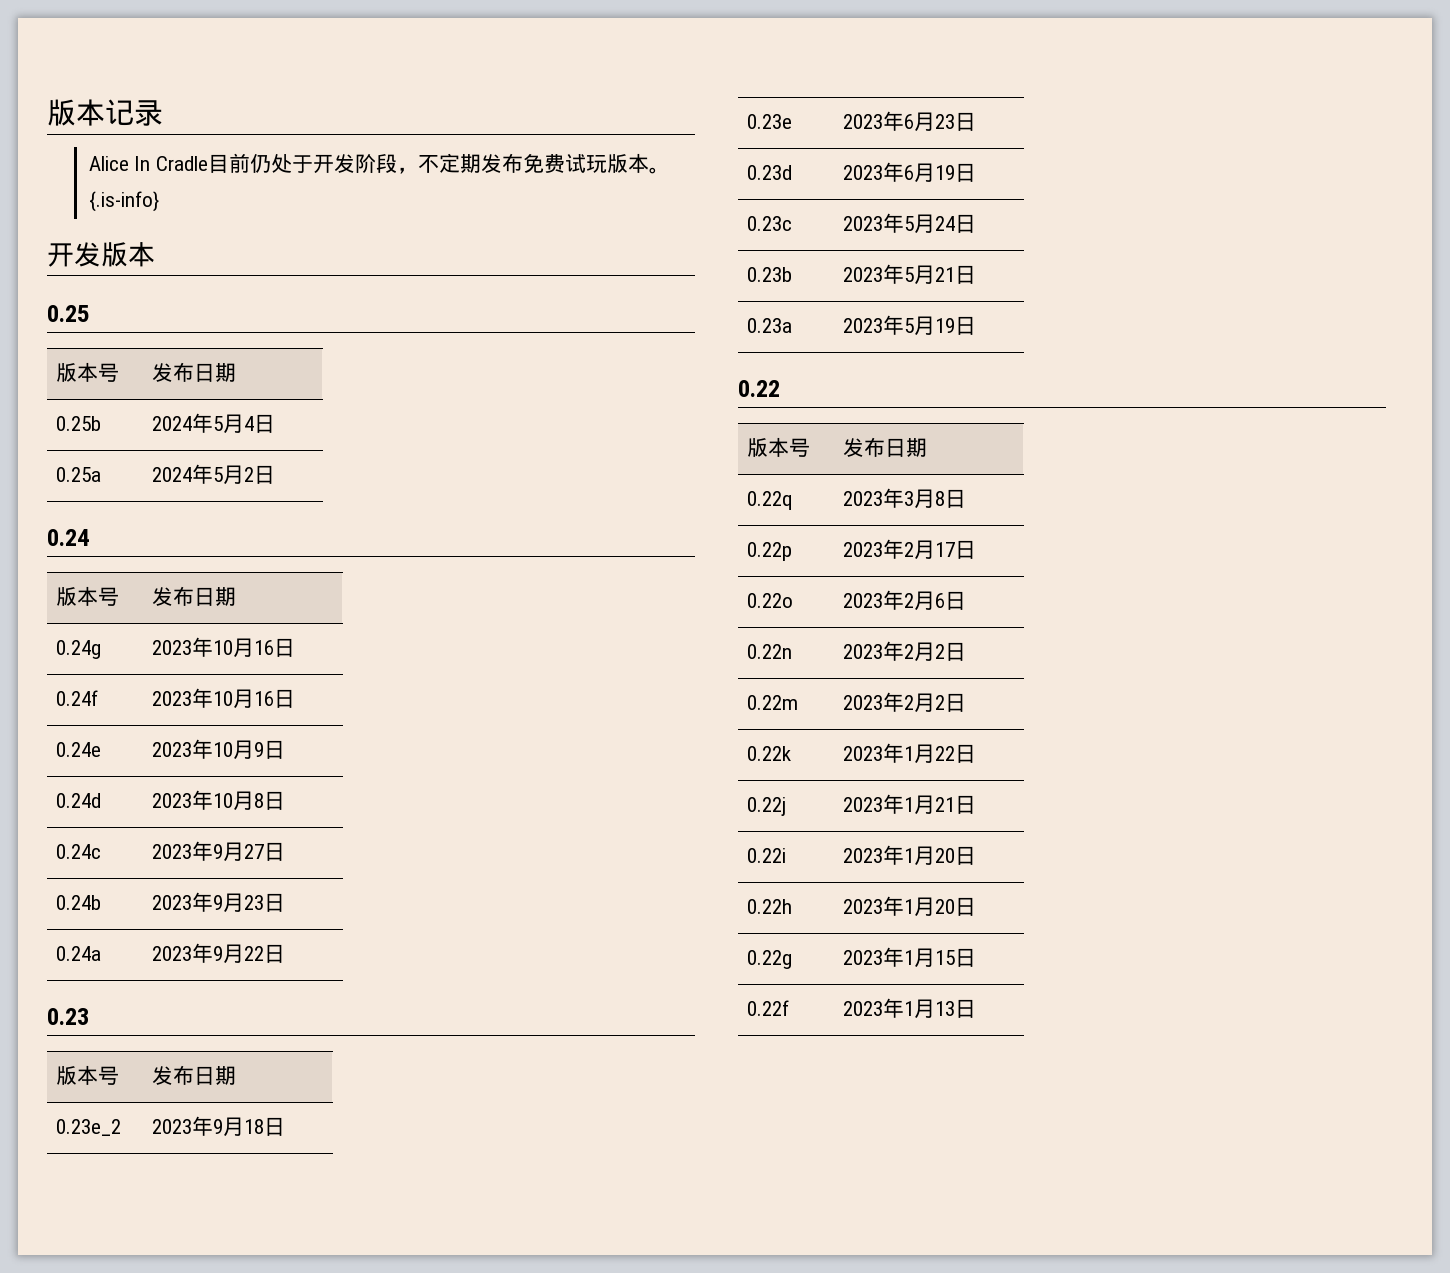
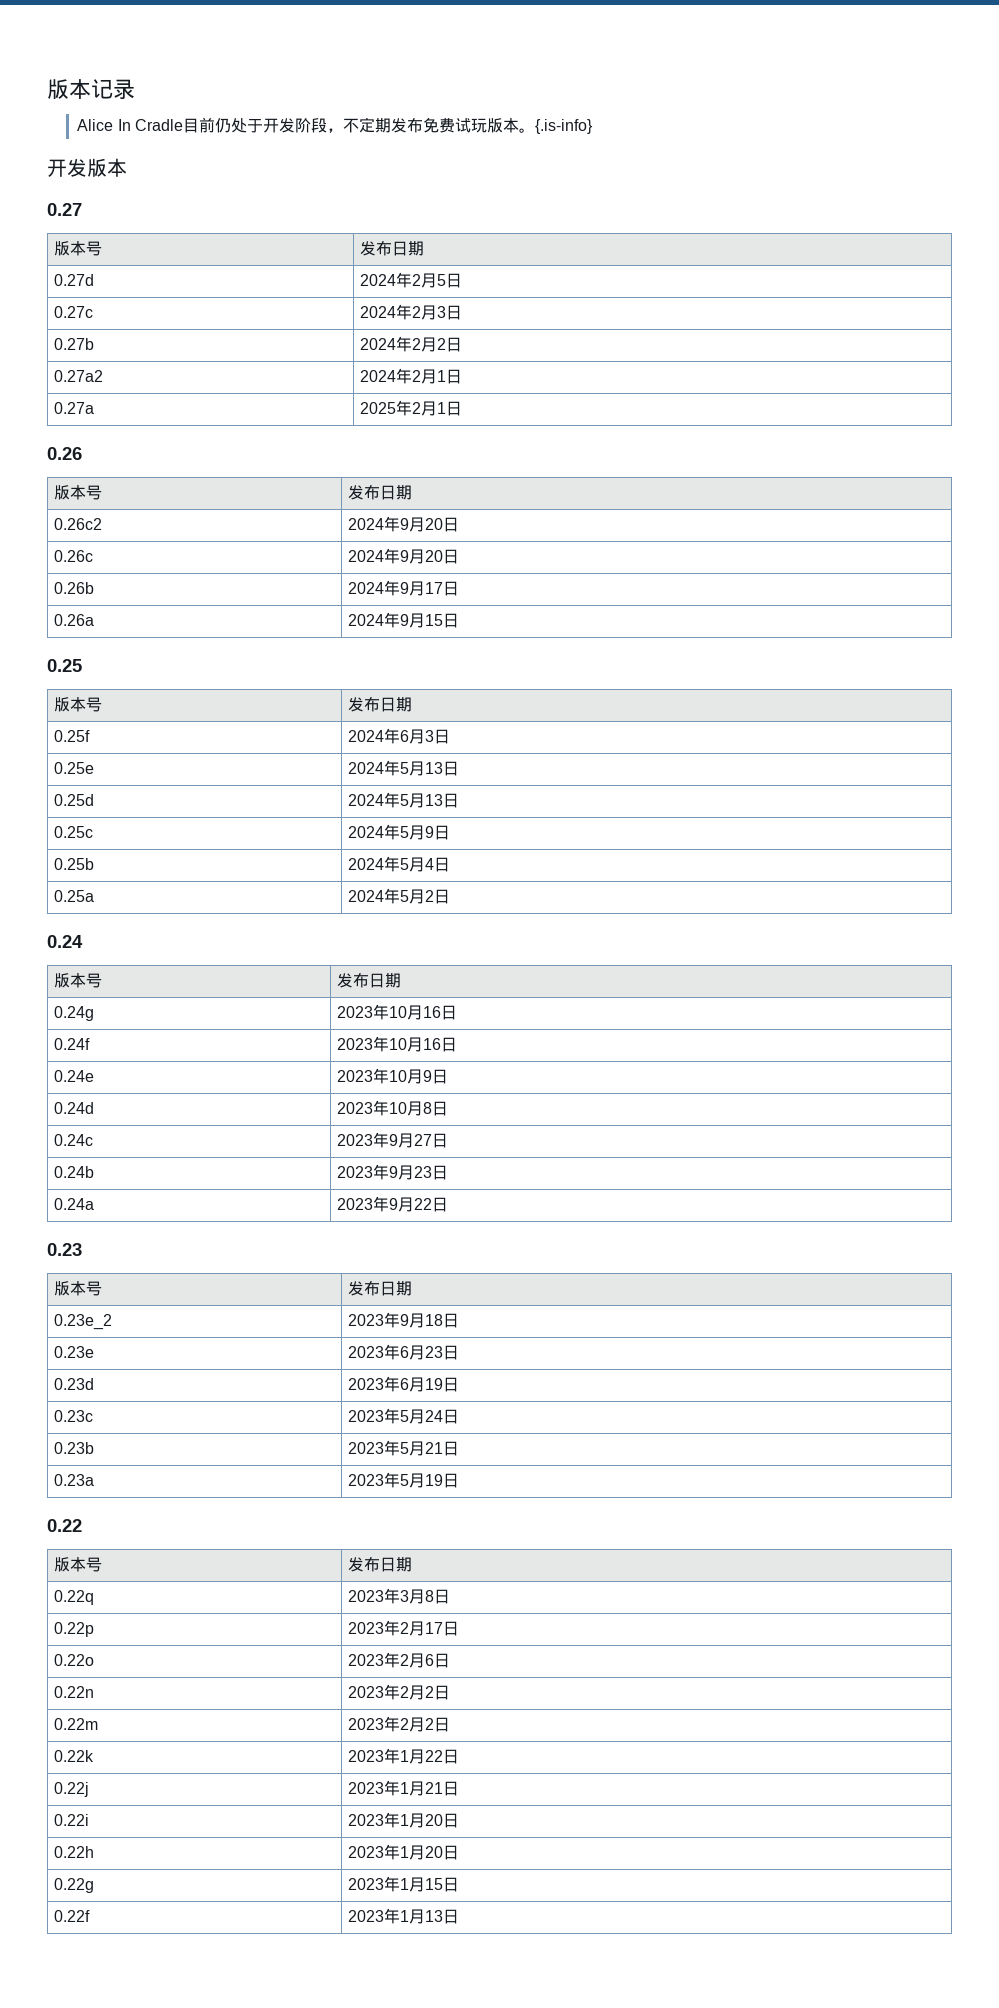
(155, 254) none -> [47,203,82,216] [54,241,103,256] [360,240,425,256] [54,274,95,286] [360,272,463,288] [54,306,94,318] [360,304,463,320] [54,338,95,350] [360,336,463,352] [54,370,104,382] [360,368,463,384] [54,402,95,414] [360,400,463,416] [47,447,82,460] [54,485,103,500] [348,484,413,500] [54,518,103,530] [348,516,460,532] [54,550,94,562] [348,548,460,564] [54,582,95,594] [348,580,460,596] [54,614,95,626] [348,612,460,628] // 0.27 // 版本号 | 发布日期 // 0.27d | 2024年2月5日 // 0.27c | 2024年2月3日 // 0.27b | 2024年2月2日 // 0.27a2 | 2024年2月1日 // 0.27a | 2025年2月1日 // 0.26 // 版本号 | 发布日期 // 0.26c2 | 2024年9月20日 // 0.26c | 2024年9月20日 // 0.26b | 2024年9月17日 // 0.26a | 2024年9月15日
(237, 372) none -> [54,730,91,742] [348,728,451,744] [54,762,95,774] [348,760,460,776] [54,794,95,806] [348,792,460,808] [54,826,94,838] [348,824,451,840] // 0.25f | 2024年6月3日 // 0.25e | 2024年5月13日 // 0.25d | 2024年5月13日 // 0.25c | 2024年5月9日

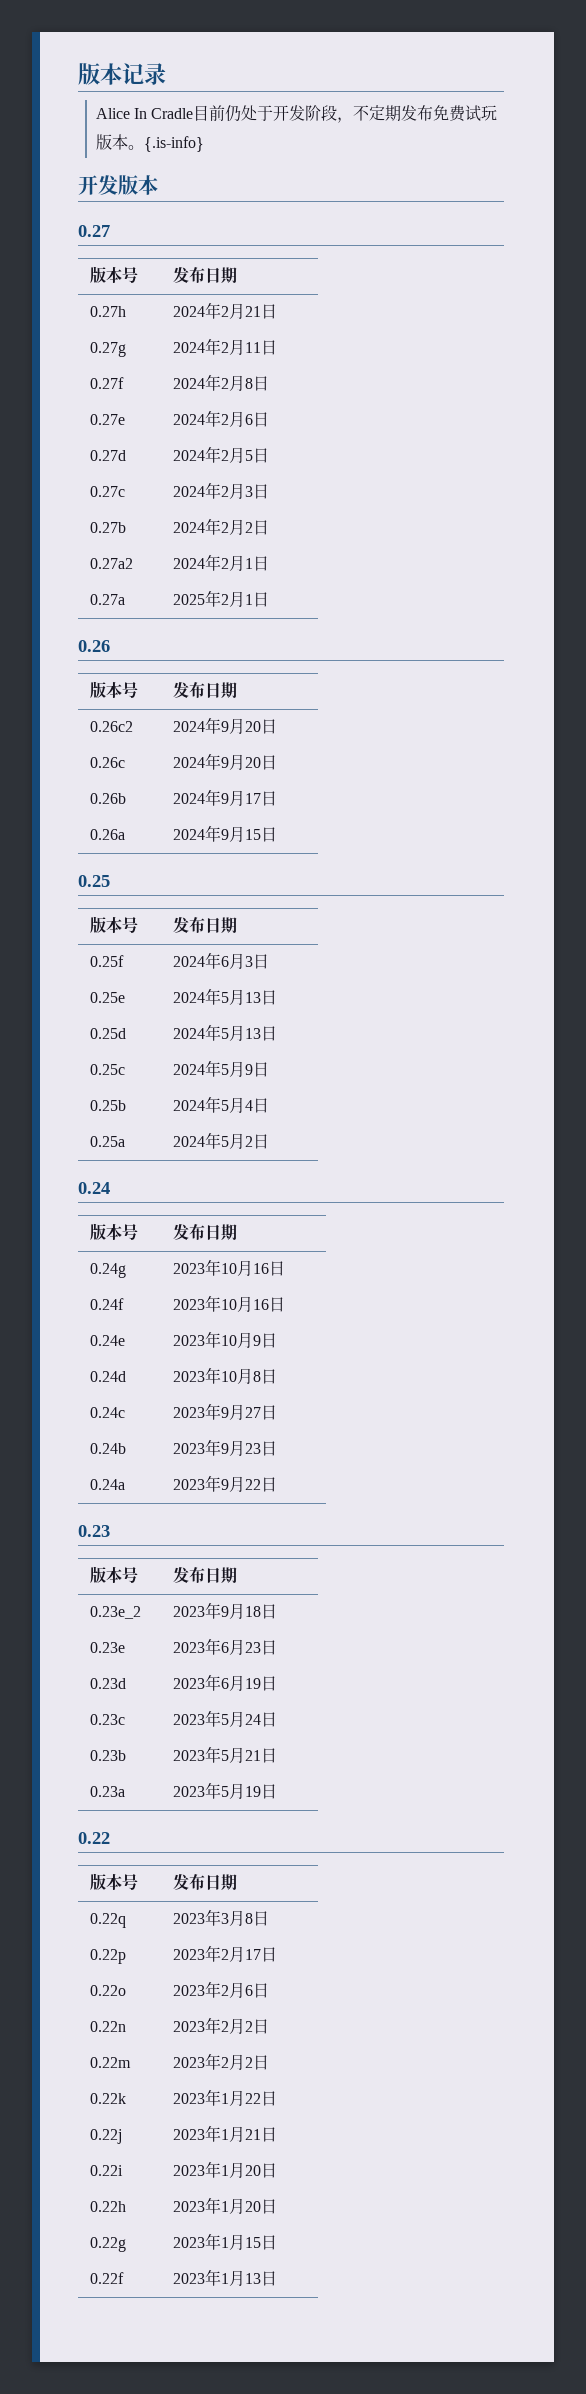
(425, 248) none -> [89,306,126,317] [172,302,277,319] [89,342,126,357] [172,338,277,355] [89,377,124,389] [172,374,269,391] [89,414,125,425] [172,410,269,427] // 0.27h | 2024年2月21日 // 0.27g | 2024年2月11日 // 0.27f | 2024年2月8日 // 0.27e | 2024年2月6日

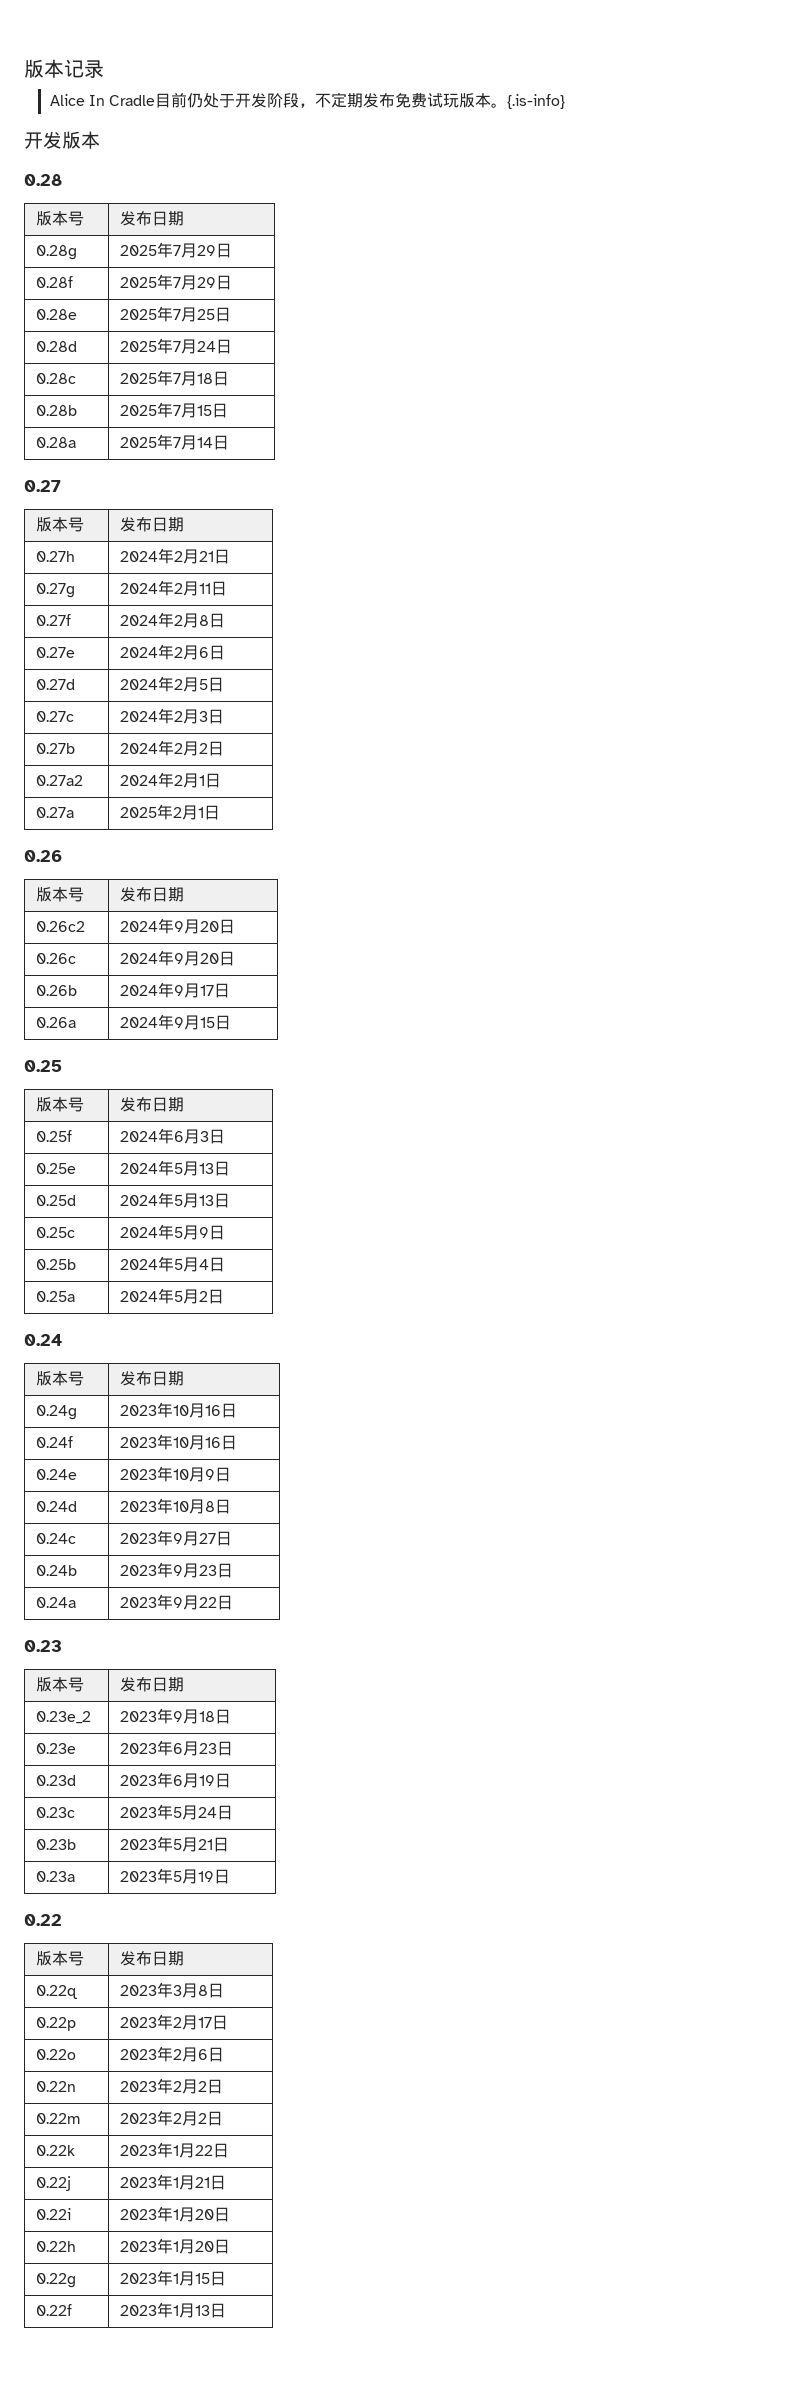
(158, 185) none -> [24,174,62,186] [36,211,85,226] [120,210,185,226] [36,245,78,260] [120,242,233,258] [36,276,74,288] [120,274,233,290] [36,309,78,320] [120,306,232,322] [36,341,78,352] [120,338,233,354] [36,373,77,384] [120,370,230,386] [36,405,78,416] [120,402,229,418] [36,437,77,448] [120,434,230,450] // 0.28 // 版本号 | 发布日期 // 0.28g | 2025年7月29日 // 0.28f | 2025年7月29日 // 0.28e | 2025年7月25日 // 0.28d | 2025年7月24日 // 0.28c | 2025年7月18日 // 0.28b | 2025年7月15日 // 0.28a | 2025年7月14日

